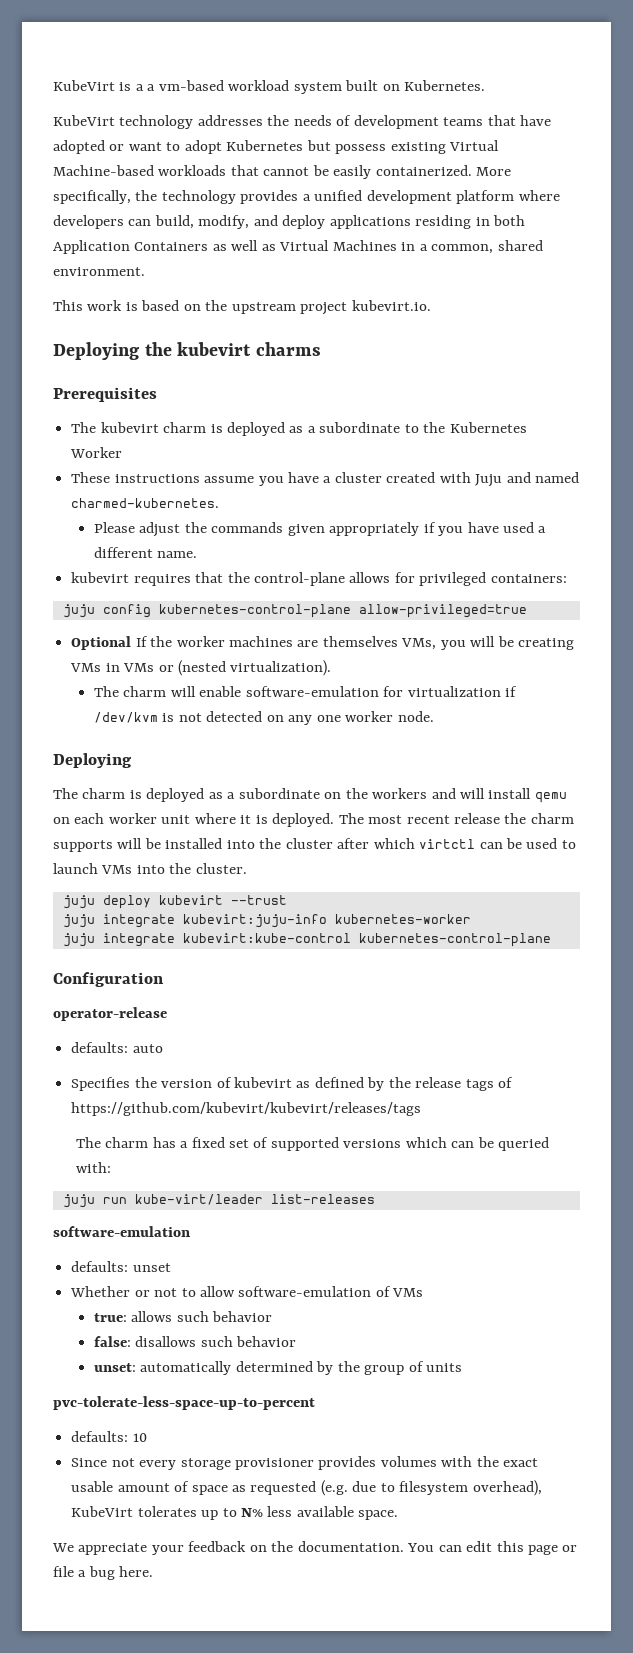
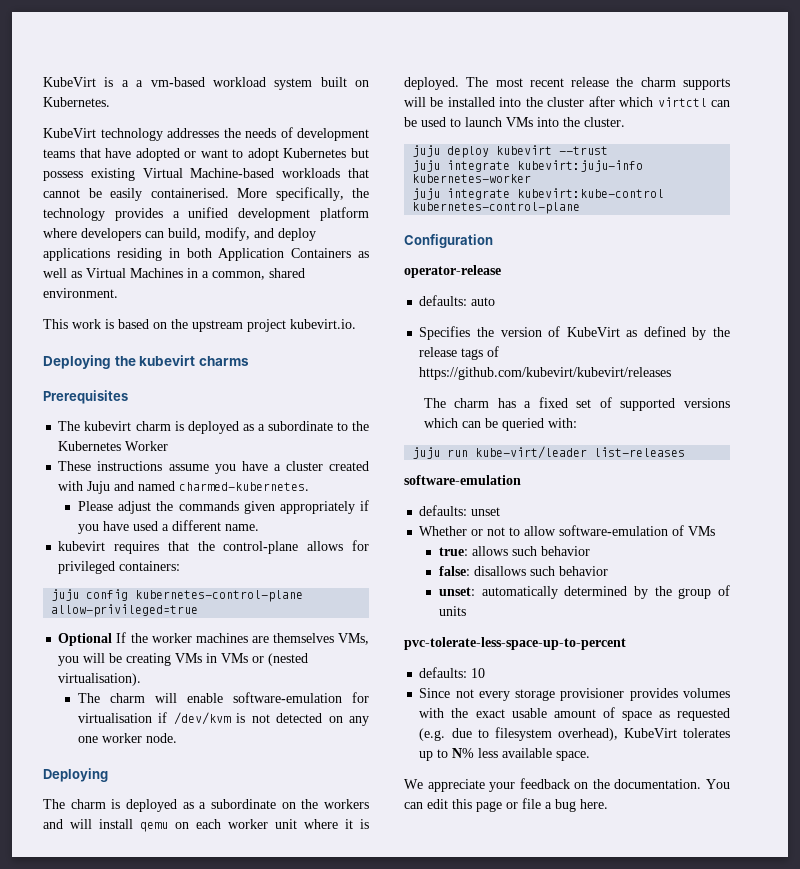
[375,165,472,176] containerized. -> [150,188,229,198] containerised.
[230,660,332,676] virtualization). -> [58,673,142,686] virtualisation).
[407,686,501,697] virtualization -> [78,713,153,723] virtualisation
[233,1077,292,1088] kubevirt -> [566,327,620,337] KubeVirt
[71,1102,422,1116] https://github.com/kubevirt/kubevirt/releases/tags -> [419,367,672,380] https://github.com/kubevirt/kubevirt/releases

